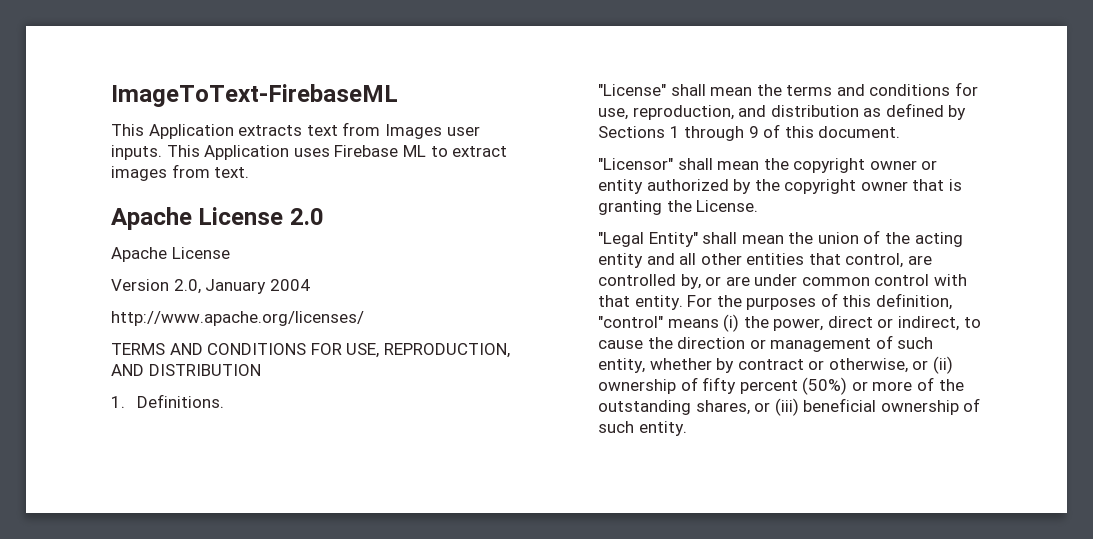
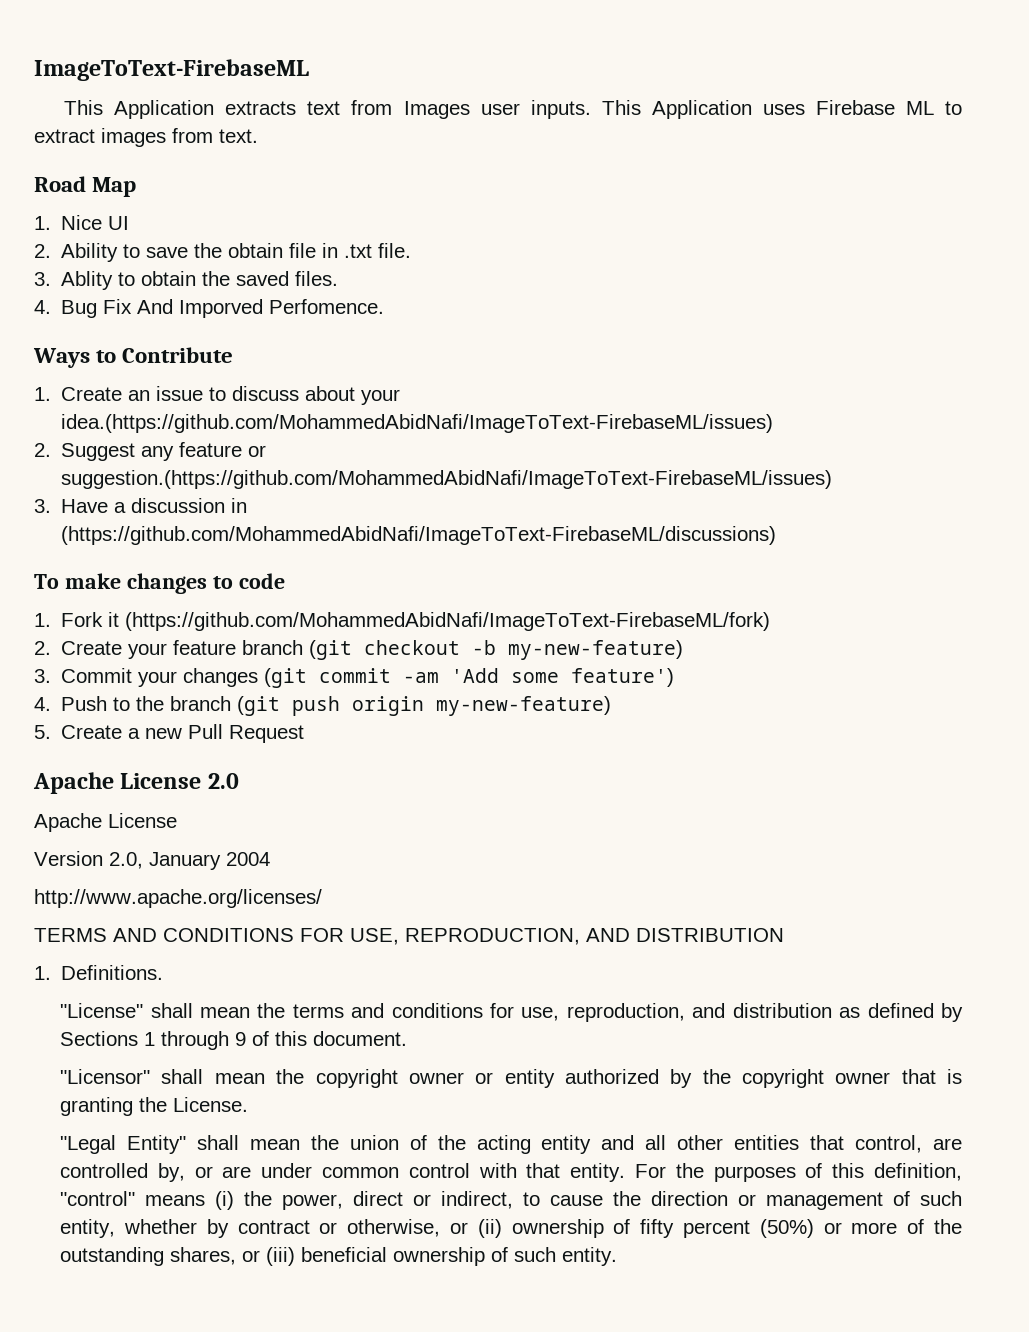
(250, 172) none -> [34,176,137,197] [34,215,130,230] [34,243,412,262] [34,271,339,290] [34,299,385,318] [33,347,234,368] [34,386,401,405] [61,414,774,433] [34,442,267,461] [61,470,833,489] [34,498,248,513] [61,526,777,545] [34,573,285,594] [34,612,771,631] [34,640,684,660] [34,668,675,688] [34,696,612,716] [34,724,305,743] // Road Map // 1. Nice UI // 2. Ability to save the obtain file in .txt file. // 3. Ablity to obtain the saved files. // 4. Bug Fix And Imporved Perfomence. // Ways to Contribute // 1. Create an issue to discuss about your idea.(https://github.com/MohammedAbidNafi/ImageToText-FirebaseML/issues) // 2. Suggest any feature or suggestion.(https://github.com/MohammedAbidNafi/ImageToText-FirebaseML/issues) // 3. Have a discussion in (https://github.com/MohammedAbidNafi/ImageToText-FirebaseML/discussions) // To make changes to code // 1. Fork it (https://github.com/MohammedAbidNafi/ImageToText-FirebaseML/fork) // 2. Create your feature branch (git checkout -b my-new-feature) // 3. Commit your changes (git commit -am 'Add some feature') // 4. Push to the branch (git push origin my-new-feature) // 5. Create a new Pull Request

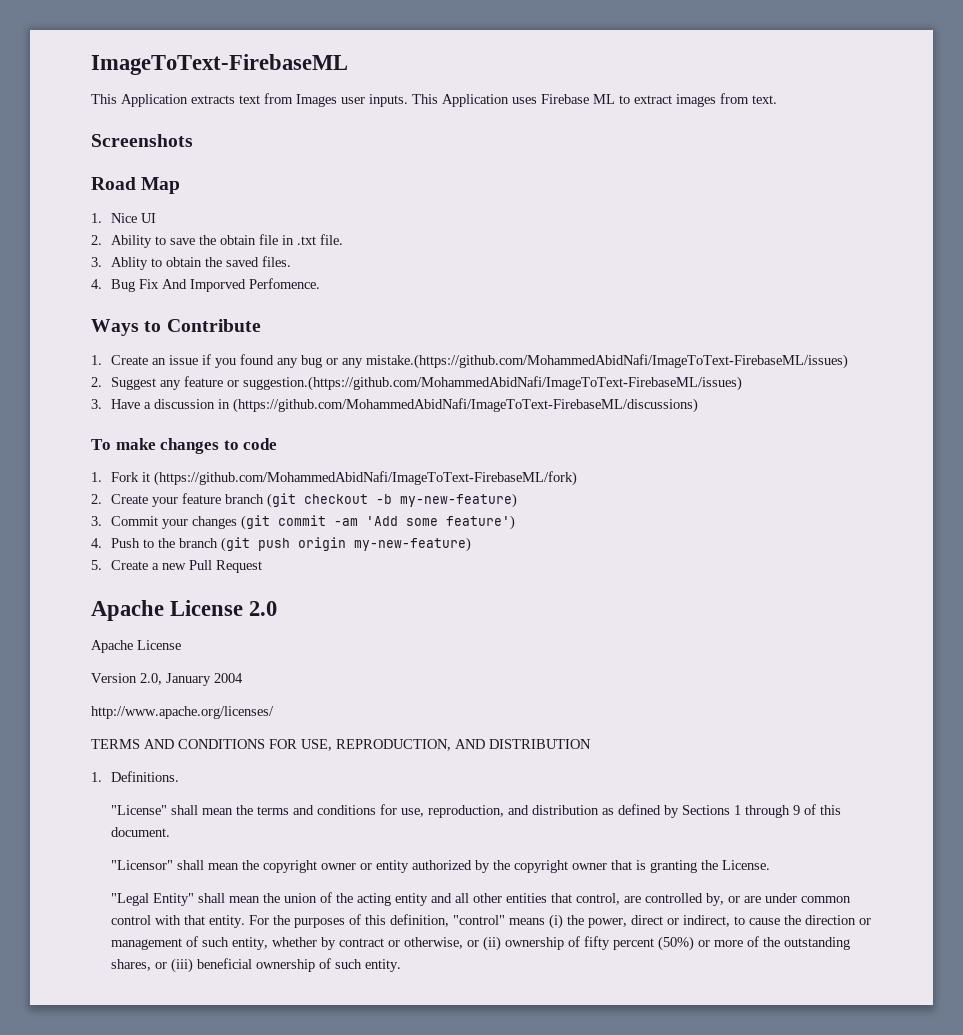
(258, 136) none -> [91,134,193,147] // Screenshots
[209,386,401,405] [61,414,774,433] to discuss about your idea.(https://github.com/MohammedAbidNafi/ImageToText-FirebaseML/issues) -> [202,354,849,369] if you found any bug or any mistake.(https://github.com/MohammedAbidNafi/ImageToText-FirebaseML/issues)

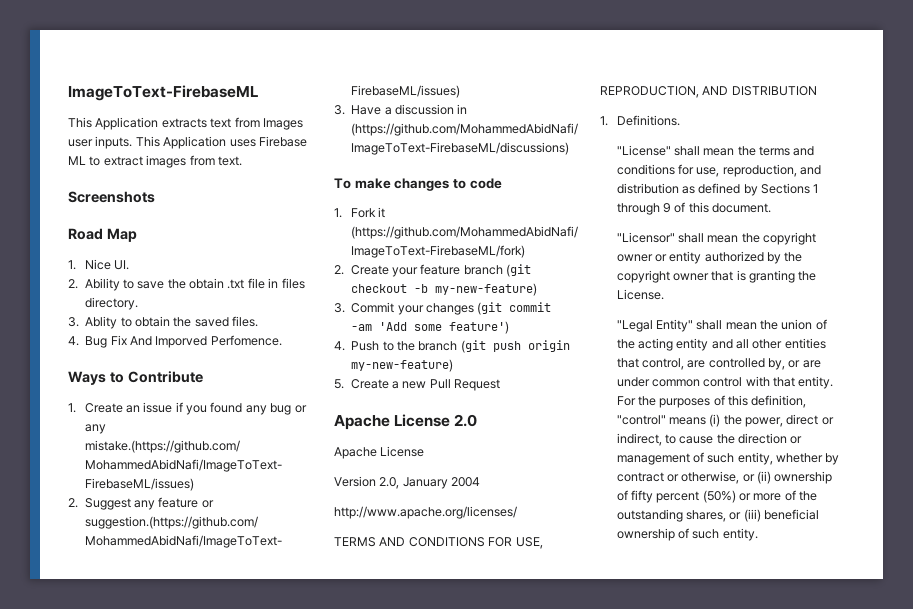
[141,213,157,223] UI -> [113,260,129,270] UI.
(257, 240) none -> [227,279,245,289] .txt
[297,234,344,245] .txt file. -> [281,278,305,289] [84,297,138,310] files directory.

